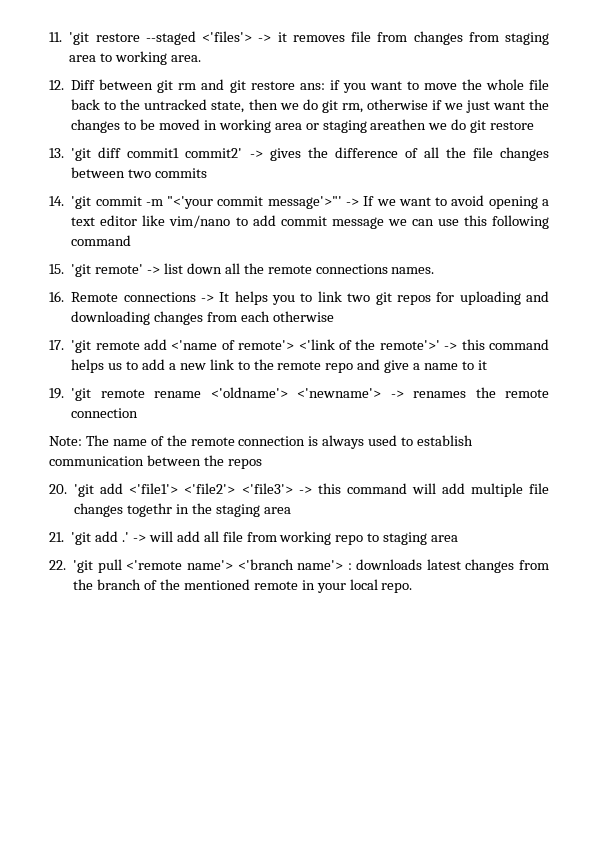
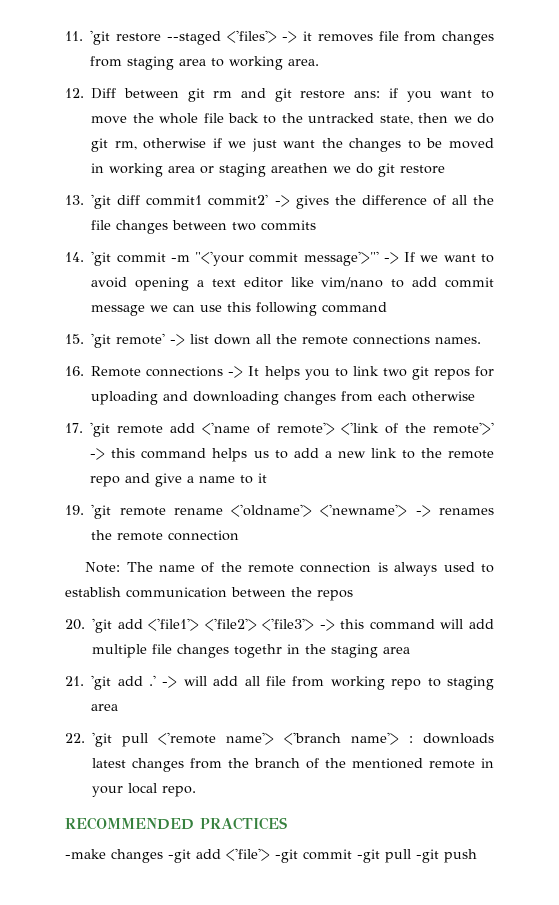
(413, 588) none -> [65,817,287,830] [65,848,477,863] // RECOMMENDED PRACTICES // -make changes -git add <'file'> -git commit -git pull -git push

